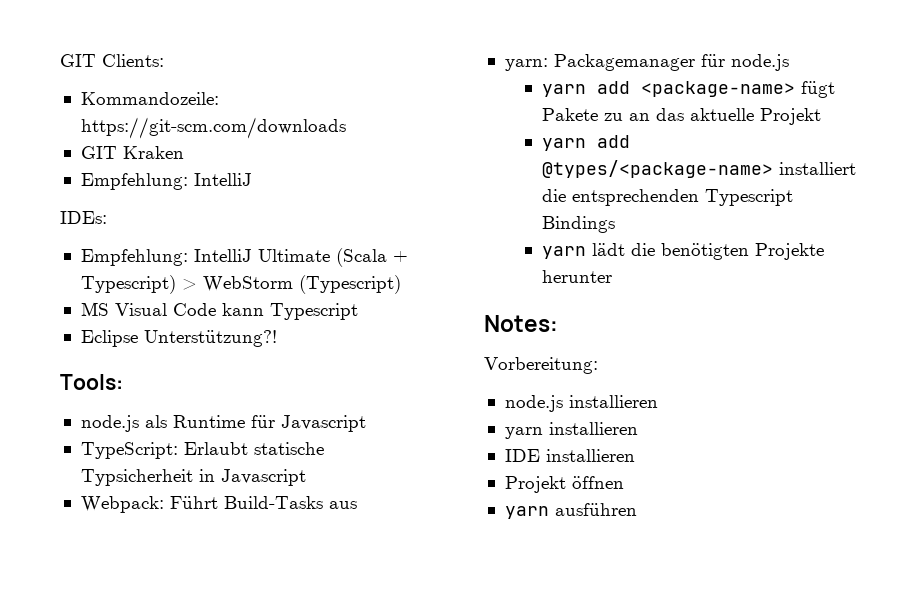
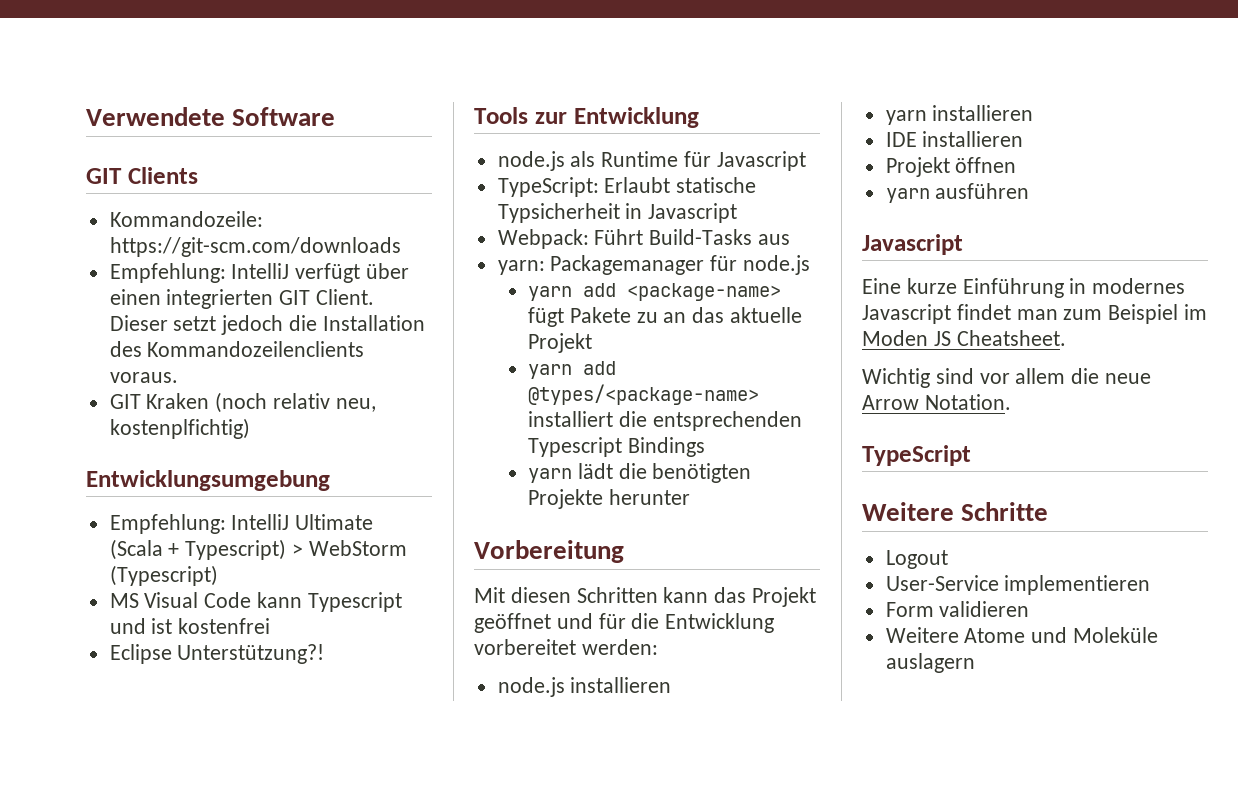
[60,54,164,67] [80,92,219,105] [80,117,346,139] [80,146,184,159] [80,173,252,190] [60,211,107,224] GIT Clients: // Kommandozeile: https://git-scm.com/downloads // GIT Kraken // Empfehlung: IntelliJ // IDEs: -> [86,107,336,126] [86,167,198,184] [109,211,263,227] [109,237,401,257] [109,263,410,283] [109,289,375,309] [109,315,425,335] [109,341,365,357] [109,372,178,383] [109,392,376,413] [109,418,250,439] [86,470,330,491] Verwendete Software // GIT Clients // Kommandozeile: https://git-scm.com/downloads // Empfehlung: IntelliJ verfügt über einen integrierten GIT Client. Dieser setzt jedoch die Installation des Kommandozeilenclients voraus. // GIT Kraken (noch relativ neu, kostenplfichtig) // Entwicklungsumgebung
(358, 311) none -> [109,618,271,634] und ist kostenfrei
[60,374,123,390] Tools: -> [474,107,699,128] Tools zur Entwicklung
[484,315,558,332] [484,357,598,374] Notes: // Vorbereitung: -> [474,540,624,563] [474,587,817,607] [474,613,775,633] [474,639,658,655] Vorbereitung // Mit diesen Schritten kann das Projekt geöffnet und für die Entwicklung vorbereitet werden:
(637, 509) none -> [862,234,963,255] [862,278,1186,298] [862,304,1208,324] [862,330,1066,346] [862,368,1152,388] [862,394,1011,410] [862,445,971,466] [862,502,1049,521] [885,550,948,569] [885,575,1151,595] [885,601,1030,617] [885,627,1159,643] [885,653,975,673] // Javascript // Eine kurze Einführung in modernes Javascript findet man zum Beispiel im Moden JS Cheatsheet. // Wichtig sind vor allem die neue Arrow Notation. // TypeScript // Weitere Schritte // Logout // User-Service implementieren // Form validieren // Weitere Atome und Moleküle auslagern

